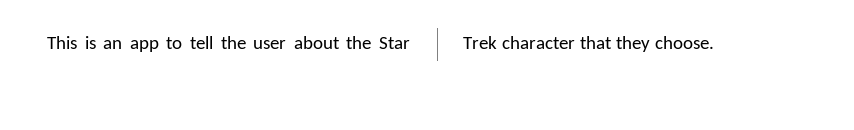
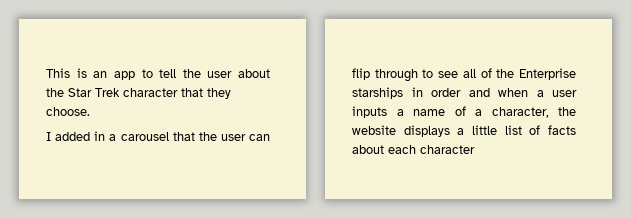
(714, 42) none -> [46,131,270,141] [352,68,576,82] [352,87,577,99] [352,106,576,118] [352,125,576,137] [352,145,475,154] // I added in a carousel that the user can flip through to see all of the Enterprise starships in order and when a user inputs a name of a character, the website displays a little list of facts about each character

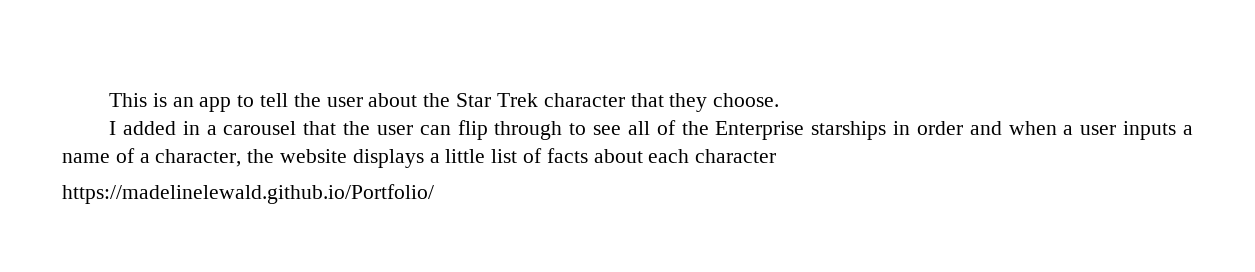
(475, 149) none -> [62,184,434,204] // https://madelinelewald.github.io/Portfolio/

